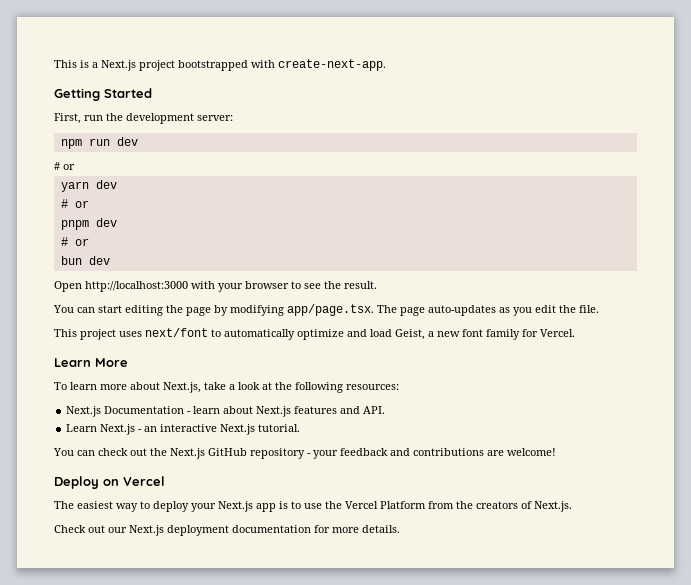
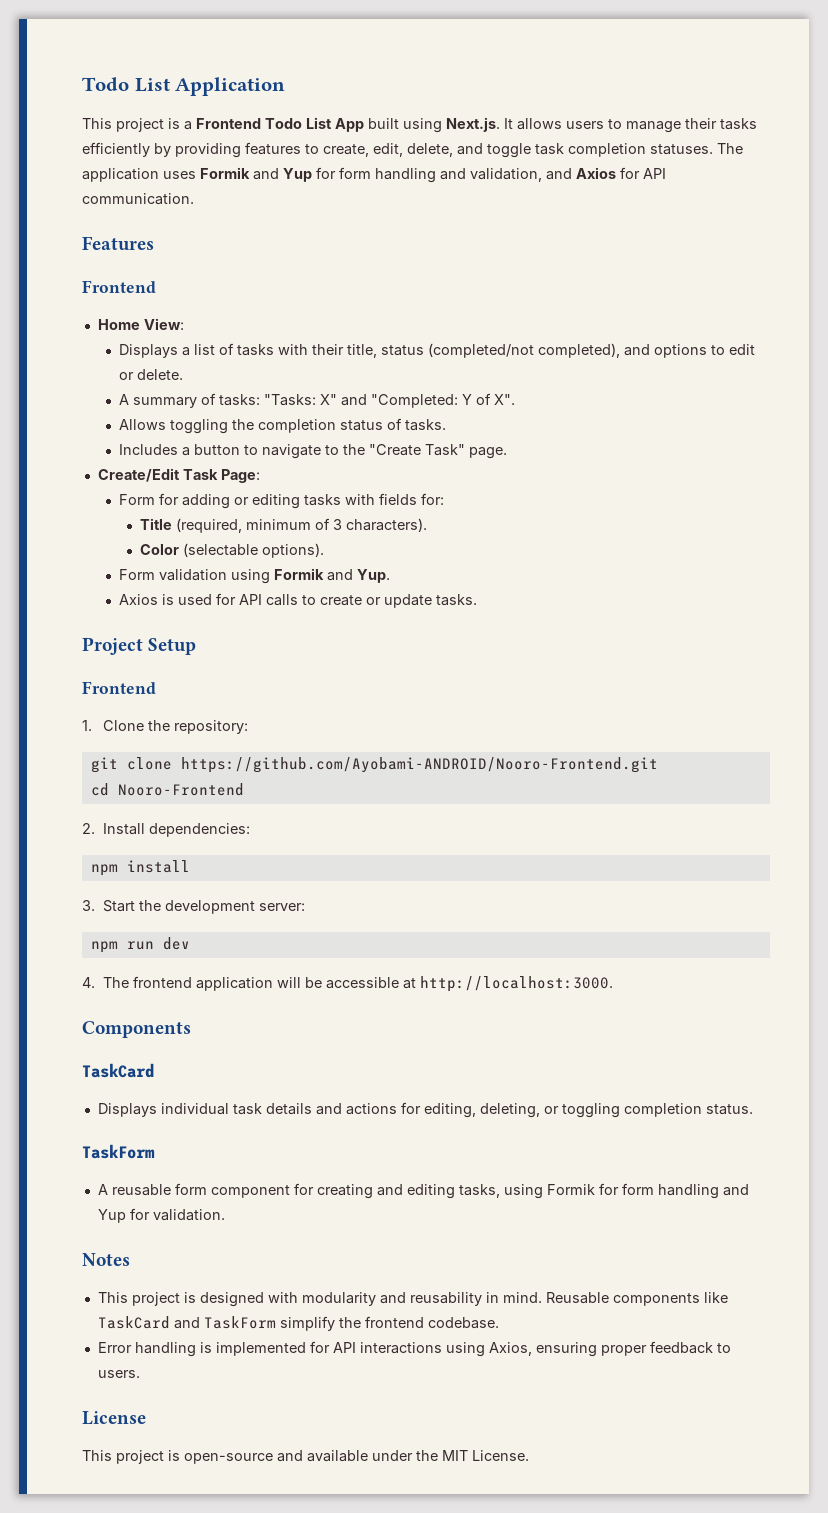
[54,59,386,71] [54,88,152,101] [54,113,103,124] This is a Next.js project bootstrapped with create-next-app. // Getting Started // First, run -> [82,77,286,96] [82,117,757,133] [82,142,743,158] [82,167,666,183] [82,193,194,205] [82,236,154,251] [82,280,156,293] [97,318,184,330] [118,343,755,358] [118,369,183,380] [118,393,515,408] [118,418,446,434] [118,444,507,459] [97,468,260,483] [118,493,444,509] [139,518,427,533] [139,543,324,558] [118,568,390,584] [118,593,477,608] [82,637,197,655] [82,681,156,694] [82,720,248,734] [90,757,658,773] [90,783,244,796] [82,823,250,837] [90,860,190,876] [82,900,135,912] Todo List Application // This project is a Frontend Todo List App built using Next.js. It allows users to manage their tasks efficiently by providing features to create, edit, delete, and toggle task completion statuses. The application uses Formik and Yup for form handling and validation, and Axios for API communication. // Features // Frontend // Home View: // Displays a list of tasks with their title, status (completed/not completed), and options to edit or delete. // A summary of tasks: "Tasks: X" and "Completed: Y of X". // Allows toggling the completion status of tasks. // Includes a button to navigate to the "Create Task" page. // Create/Edit Task Page: // Form for adding or editing tasks with fields for: // Title (required, minimum of 3 characters). // Color (selectable options). // Form validation using Formik and Yup. // Axios is used for API calls to create or update tasks. // Project Setup // Frontend // 1. Clone the repository: // git clone https://github.com/Ayobami-ANDROID/Nooro-Frontend.git // cd Nooro-Frontend // 2. Install dependencies: // npm install // 3. Start
[54,162,75,170] [60,180,117,192] [60,199,89,208] [60,218,117,230] [60,237,89,246] [60,256,110,265] [54,281,377,292] [53,304,599,316] [54,328,575,340] [54,358,128,367] [54,382,399,393] [66,406,386,417] [66,424,301,435] [53,448,556,459] [54,476,165,489] [54,501,572,512] [54,525,400,536] # or // yarn dev // # or // pnpm dev // # or // bun dev // Open http://localhost:3000 with your browser to see the result. // You can start editing the page by modifying app/page.tsx. The page auto-updates as you edit the file. // This project uses next/font to automatically optimize and load Geist, a new font family for Vercel. // Learn More // To learn more about Next.js, take a look at the following resources: // Next.js Documentation - learn about Next.js features and API. // Learn Next.js - an interactive Next.js tutorial. // You can check out the Next.js GitHub repository - your feedback and contributions are welcome! // Deploy on Vercel // The easiest way to deploy your Next.js app is to use the Vercel Platform from the creators of Next.js. // Check out our Next.js deployment documentation for more details. -> [82,976,613,992] [82,1021,191,1038] [82,1063,154,1078] [97,1102,753,1118] [82,1144,155,1159] [97,1183,749,1199] [97,1208,225,1223] [82,1253,130,1266] [97,1292,728,1307] [97,1316,499,1331] [97,1341,731,1357] [97,1370,140,1378] [82,1411,146,1425] [82,1450,529,1464] 4. The frontend application will be accessible at http://localhost:3000. // Components // TaskCard // Displays individual task details and actions for editing, deleting, or toggling completion status. // TaskForm // A reusable form component for creating and editing tasks, using Formik for form handling and Yup for validation. // Notes // This project is designed with modularity and reusability in mind. Reusable components like TaskCard and TaskForm simplify the frontend codebase. // Error handling is implemented for API interactions using Axios, ensuring proper feedback to users. // License // This project is open-source and available under the MIT License.

